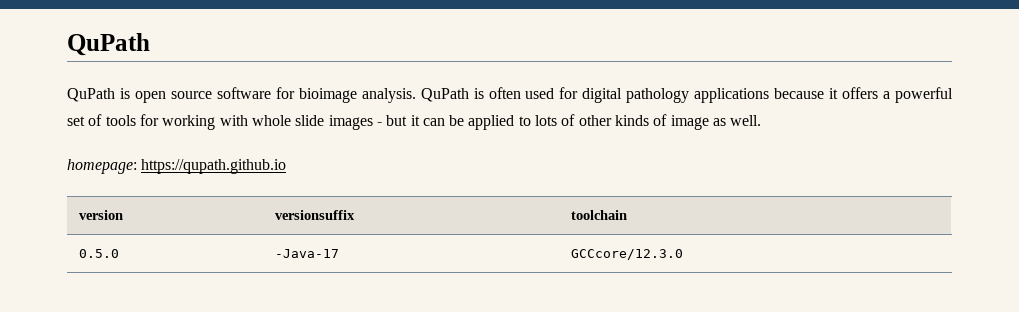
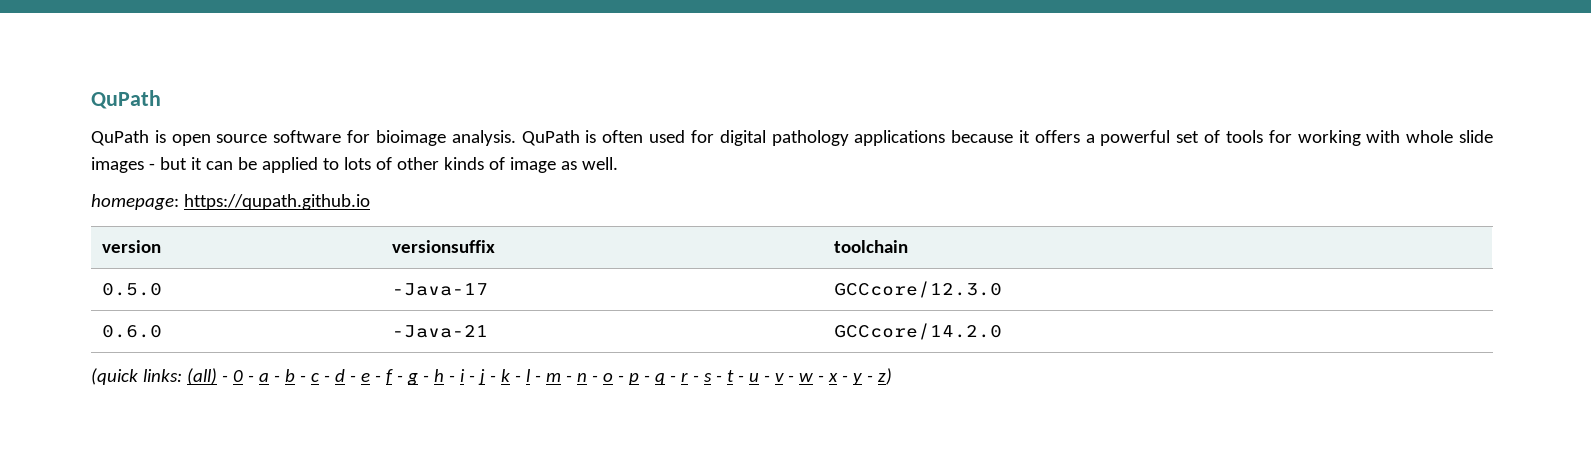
(683, 254) none -> [102,325,163,338] [392,325,489,338] [834,323,1003,340] [91,368,892,385] // 0.6.0 | -Java-21 | GCCcore/14.2.0 // (quick links: (all) - 0 - a - b - c - d - e - f - g - h - i - j - k - l - m - n - o - p - q - r - s - t - u - v - w - x - y - z)

